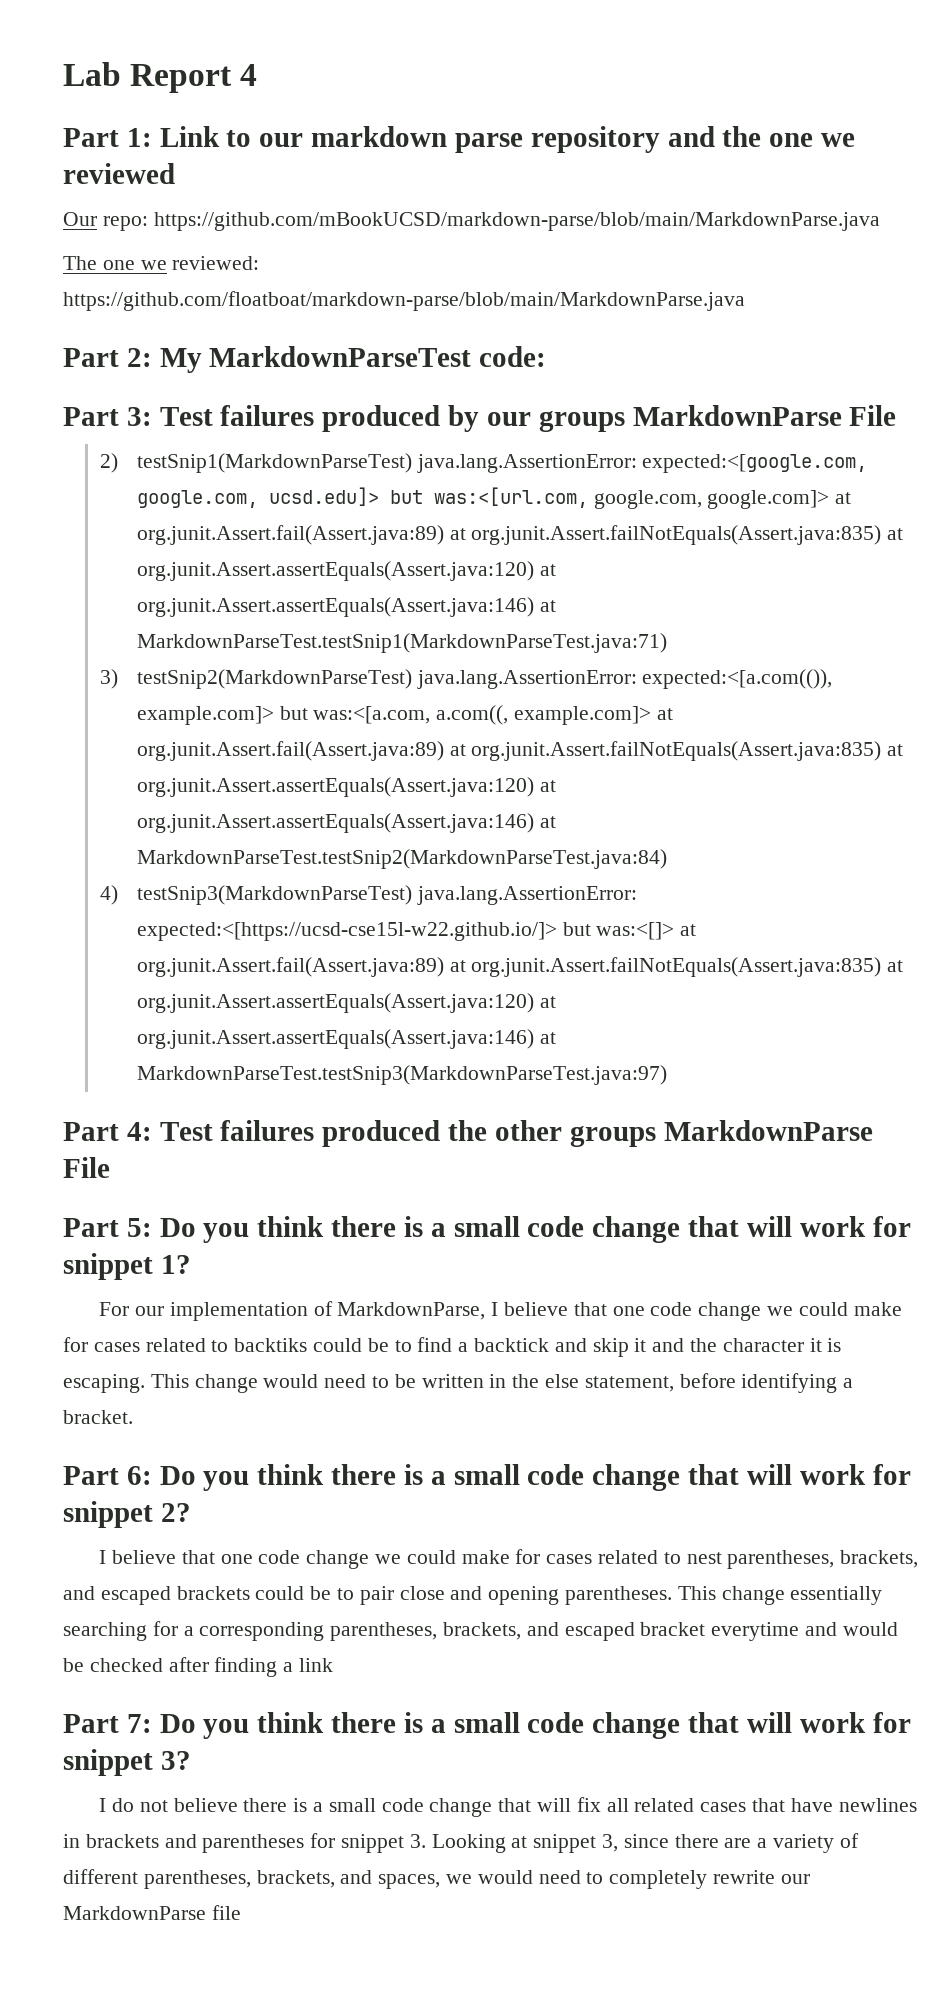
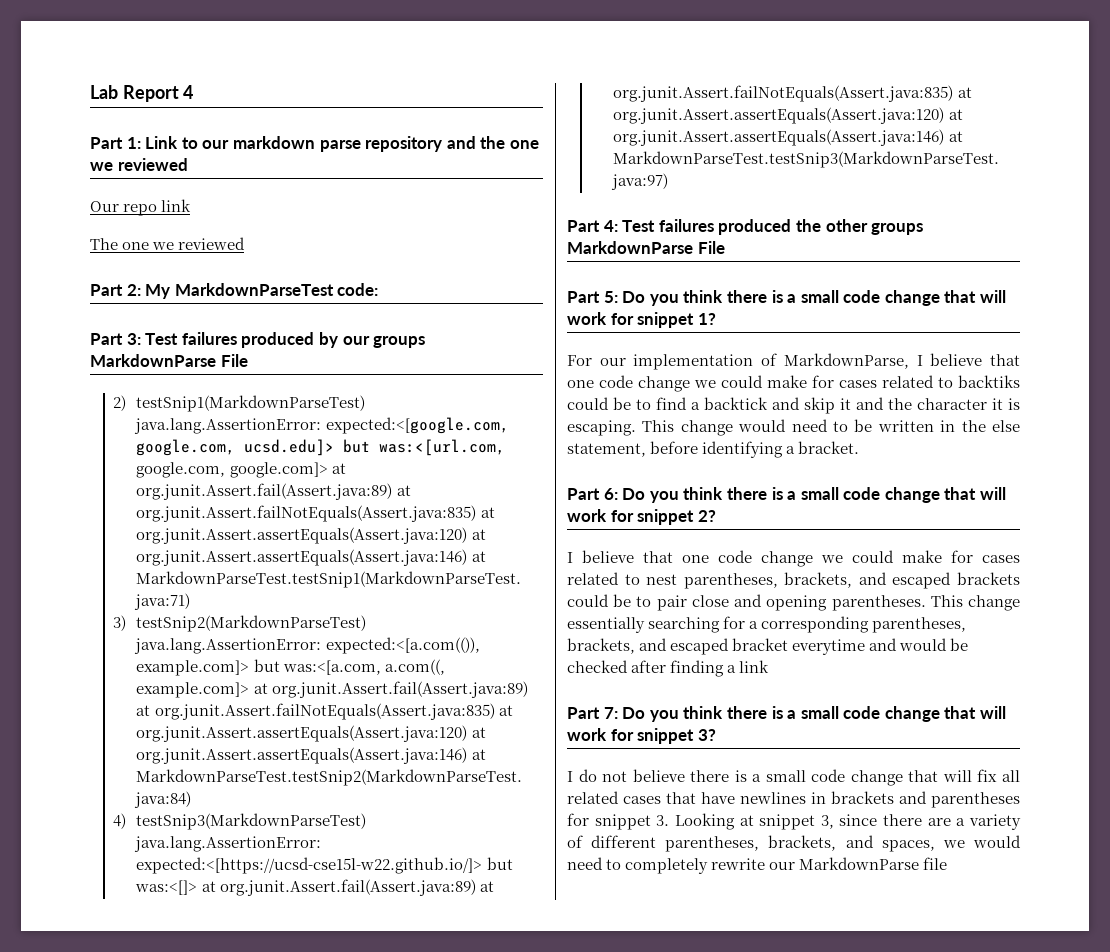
[102,212,880,231] repo: https://github.com/mBookUCSD/markdown-parse/blob/main/MarkdownParse.java -> [123,199,192,216] repo link
[172,256,260,270] [63,291,745,311] reviewed: https://github.com/floatboat/markdown-parse/blob/main/MarkdownParse.java -> [178,237,246,250] reviewed

